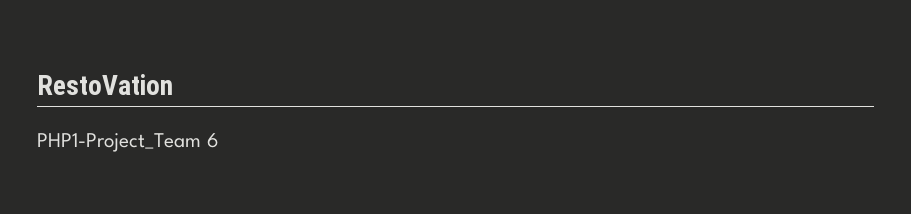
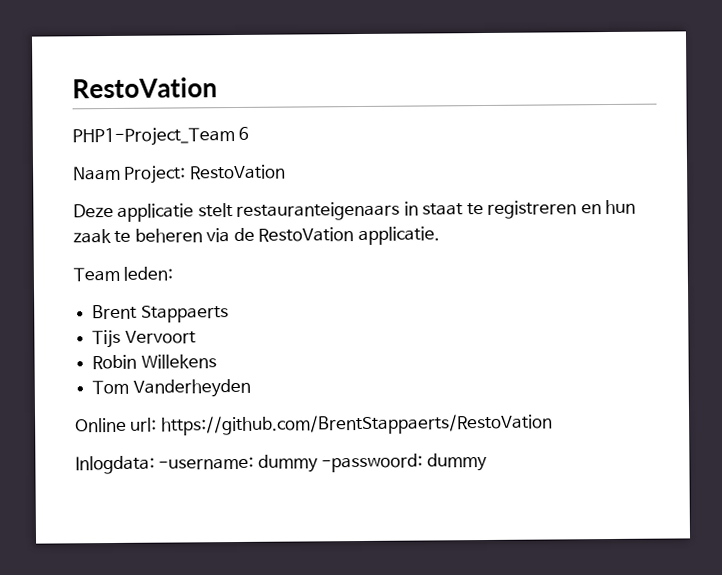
(219, 140) none -> [73,164,286,184] [73,199,637,222] [73,226,440,246] [73,266,174,282] [92,304,229,323] [92,329,196,349] [92,354,217,370] [92,378,251,398] [75,413,553,436] [75,452,487,475] // Naam Project: RestoVation // Deze applicatie stelt restauranteigenaars in staat te registreren en hun zaak te beheren via de RestoVation applicatie. // Team leden: // Brent Stappaerts // Tijs Vervoort // Robin Willekens // Tom Vanderheyden // Online url: https://github.com/BrentStappaerts/RestoVation // Inlogdata: -username: dummy -passwoord: dummy

